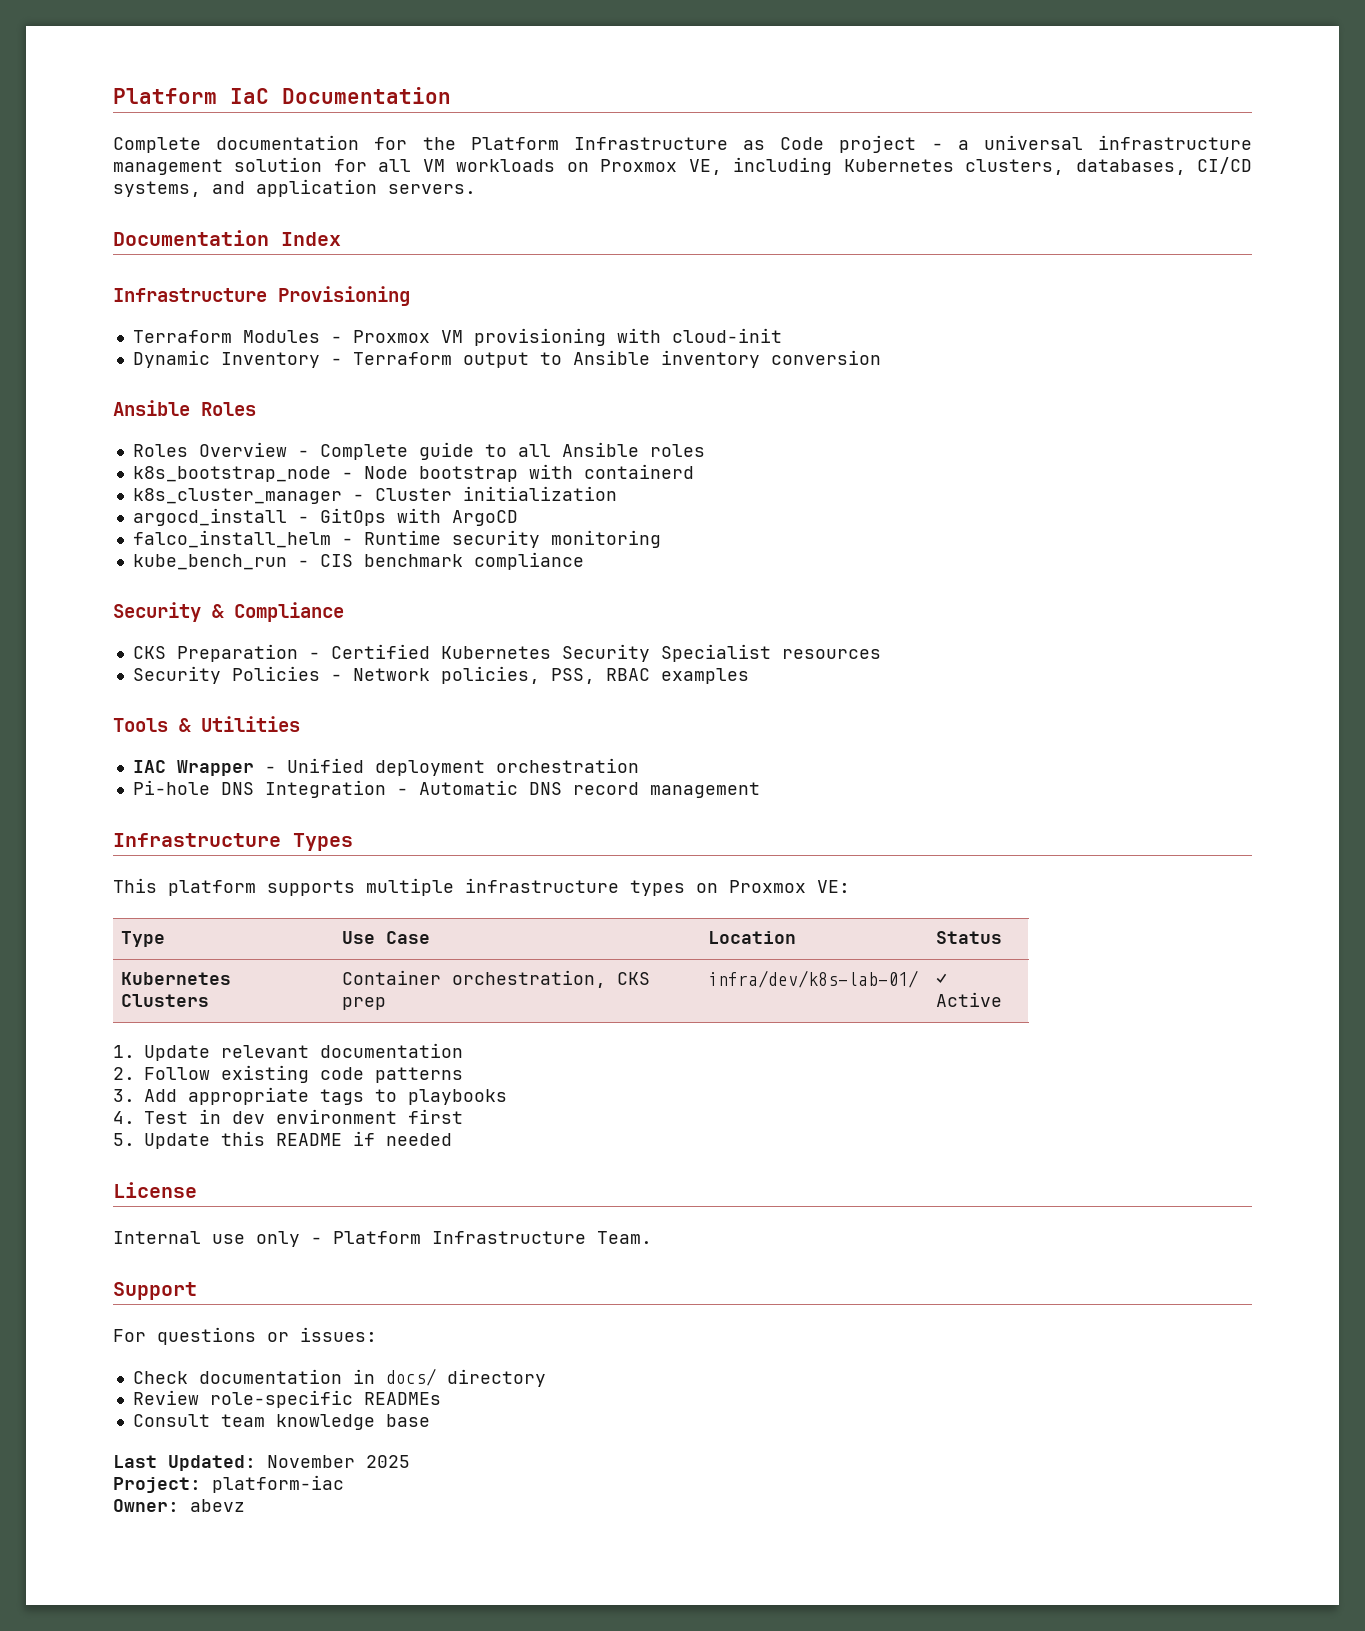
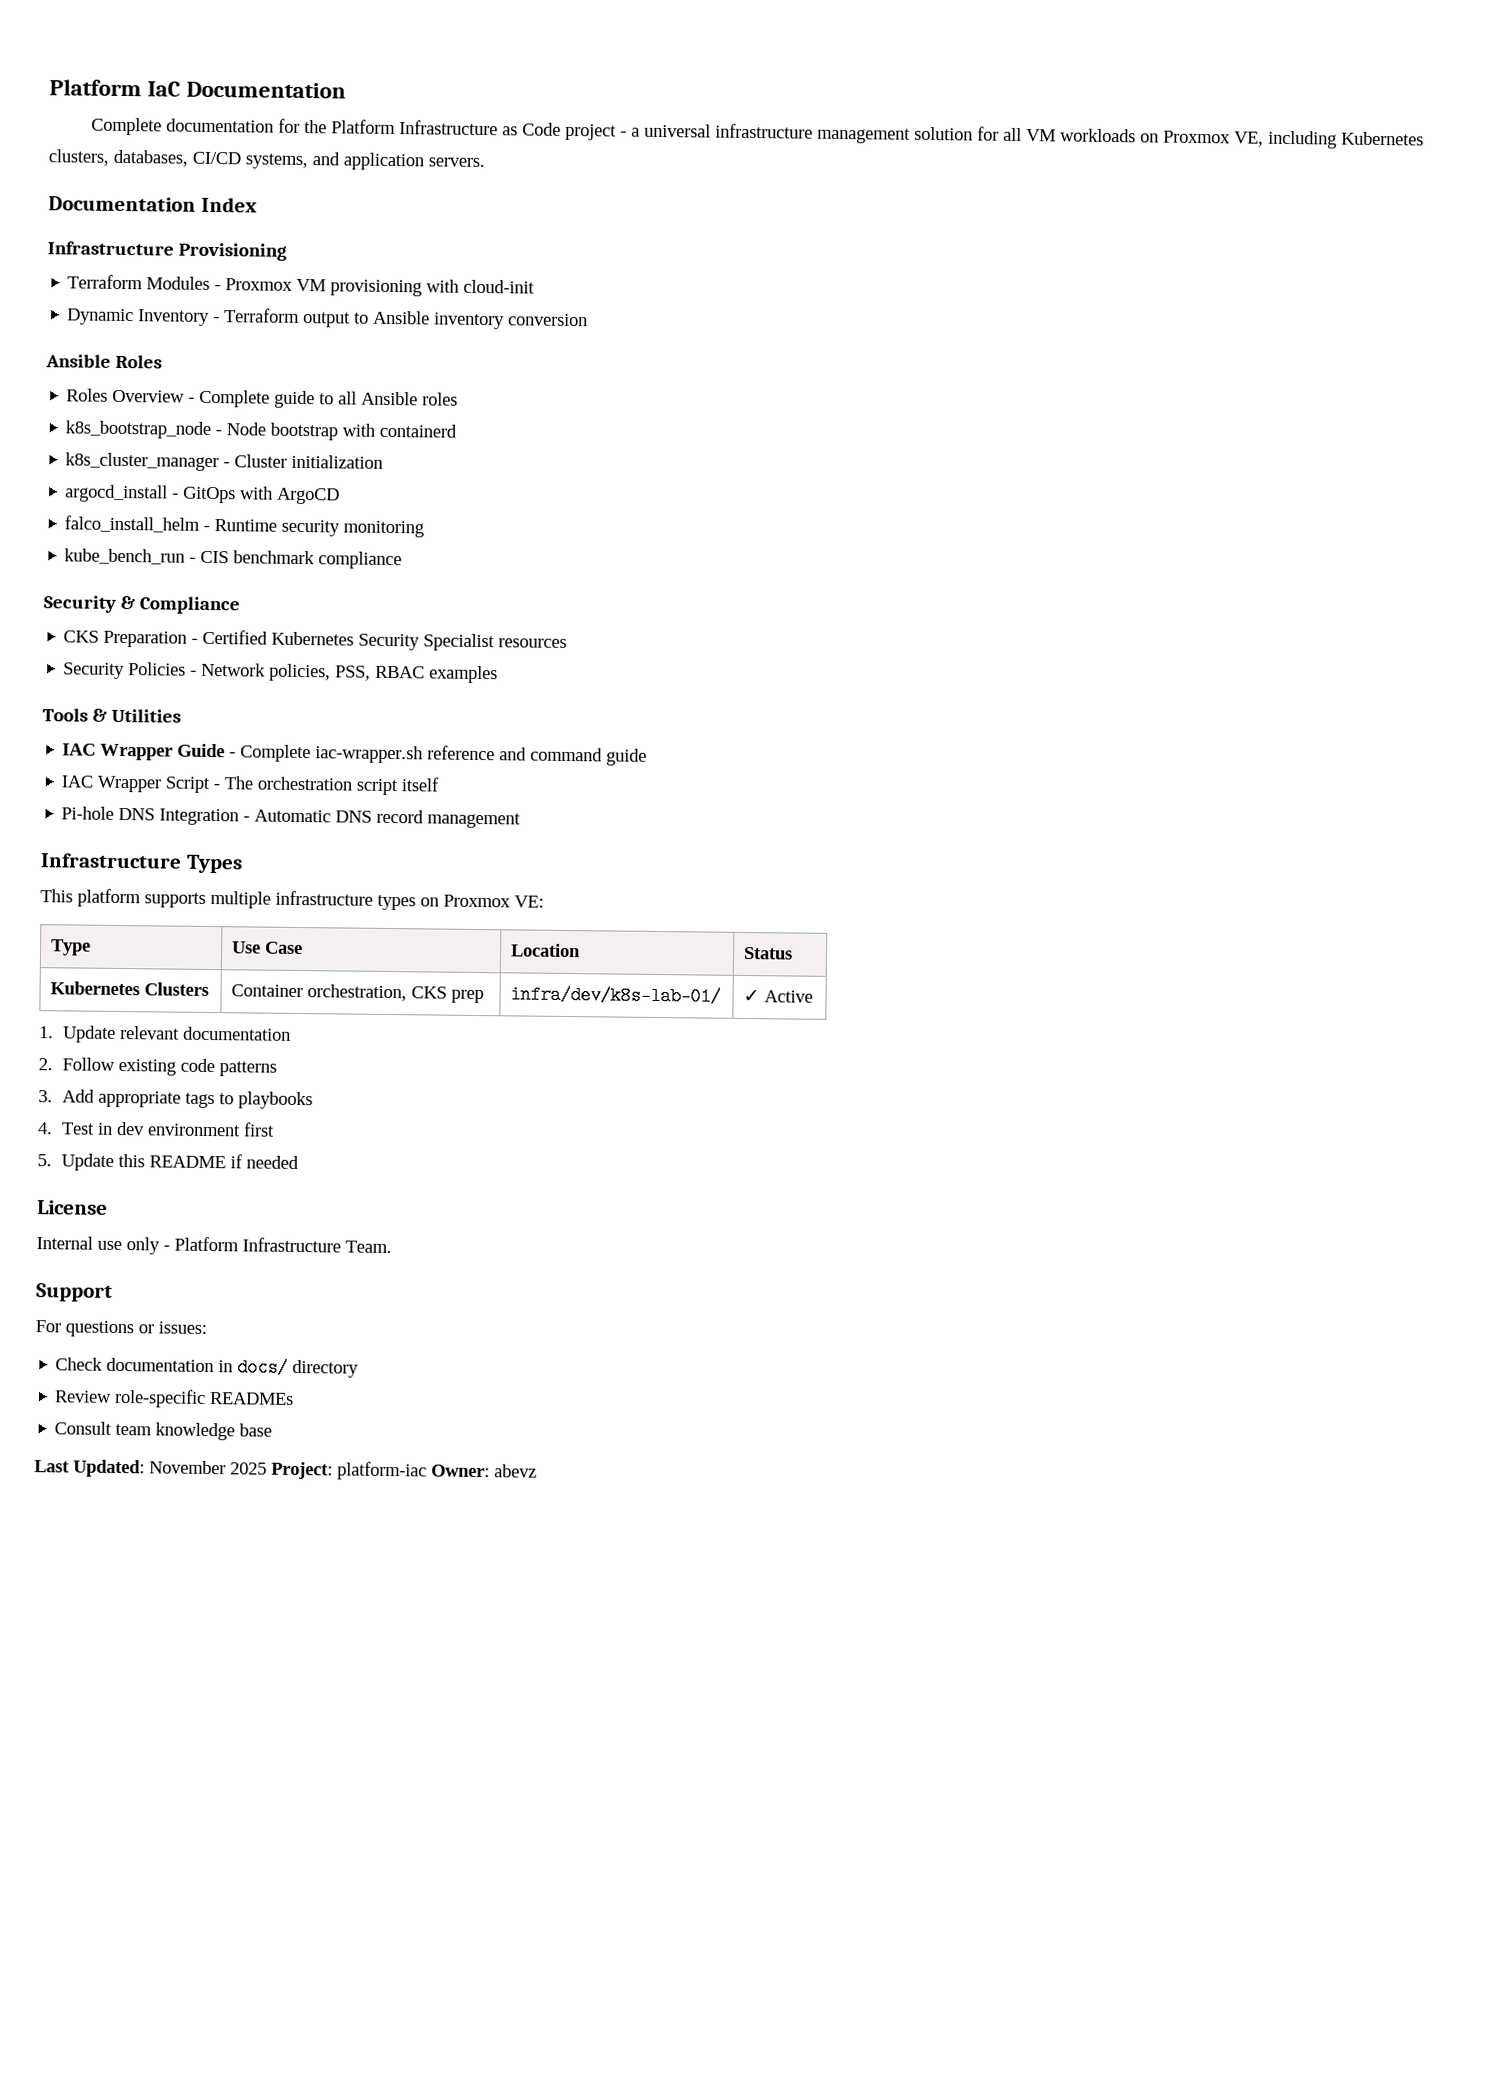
[264,758,485,776] - Unified deployment -> [177,743,648,766] [61,775,254,794] Guide - Complete iac-wrapper.sh reference and command guide // IAC Wrapper Script - The
(639, 765) none -> [356,777,440,796] script itself
(410, 1461) // -> (267, 1468) none
(344, 1484) // -> (427, 1471) none

